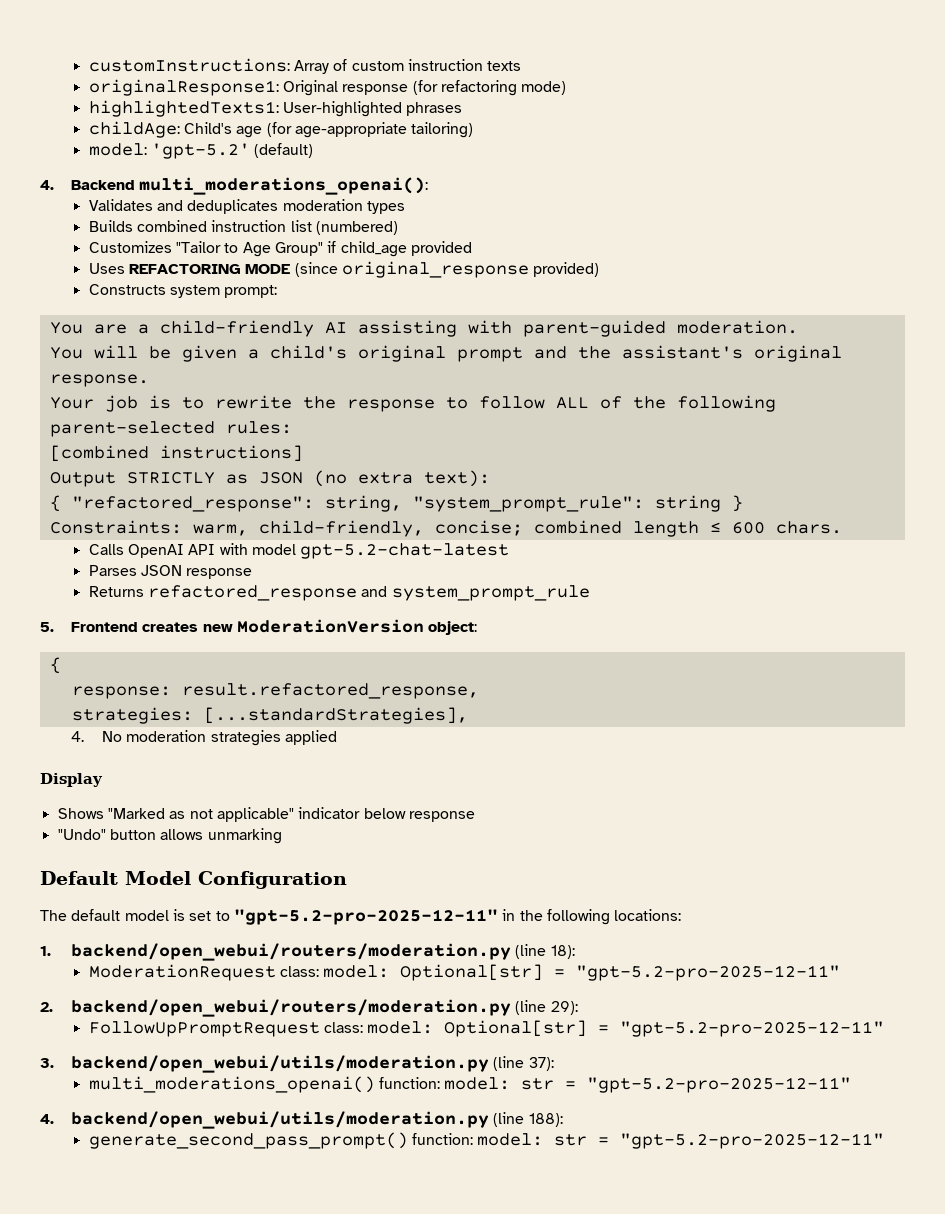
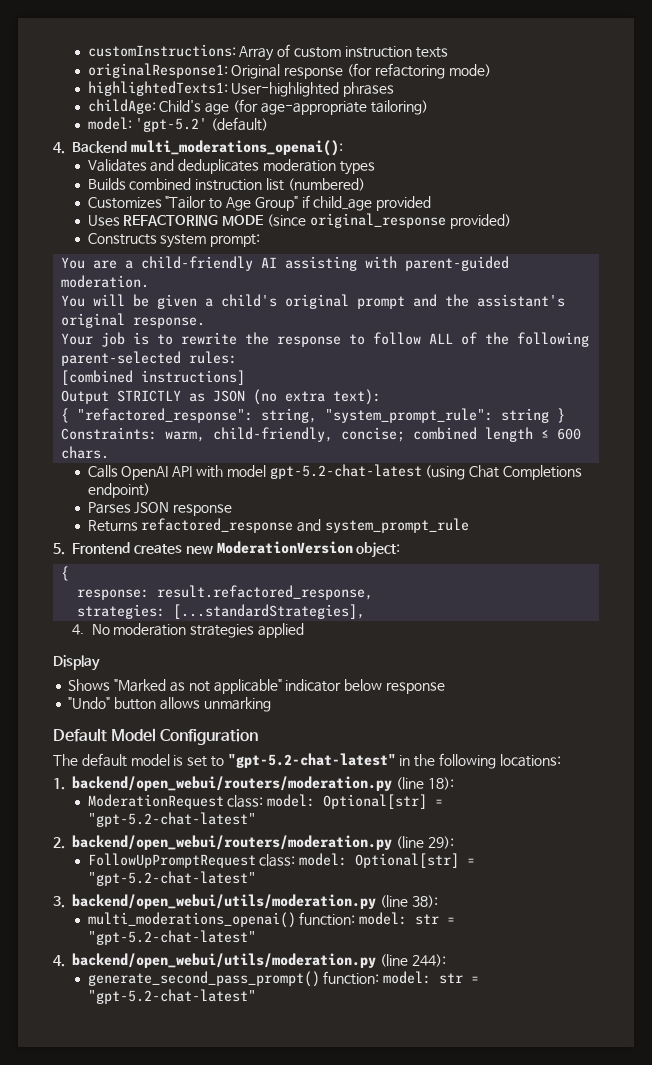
(510, 551) none -> [425,465,582,480] [87,483,150,498] (using Chat Completions endpoint)
[233,909,498,925] "gpt-5.2-pro-2025-12-11" -> [227,753,396,768] "gpt-5.2-chat-latest"
[576,965,841,981] "gpt-5.2-pro-2025-12-11" -> [87,812,256,827] "gpt-5.2-chat-latest"
[620,1021,885,1037] "gpt-5.2-pro-2025-12-11" -> [87,871,256,886] "gpt-5.2-chat-latest"
[528,1057,554,1071] 37): -> [411,895,438,908] 38):
[587,1077,852,1093] "gpt-5.2-pro-2025-12-11" -> [87,930,256,945] "gpt-5.2-chat-latest"
[528,1113,563,1127] 188): -> [411,954,446,967] 244):
[620,1133,885,1149] "gpt-5.2-pro-2025-12-11" -> [87,989,256,1004] "gpt-5.2-chat-latest"

